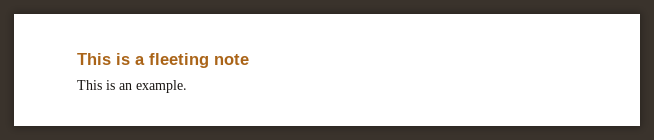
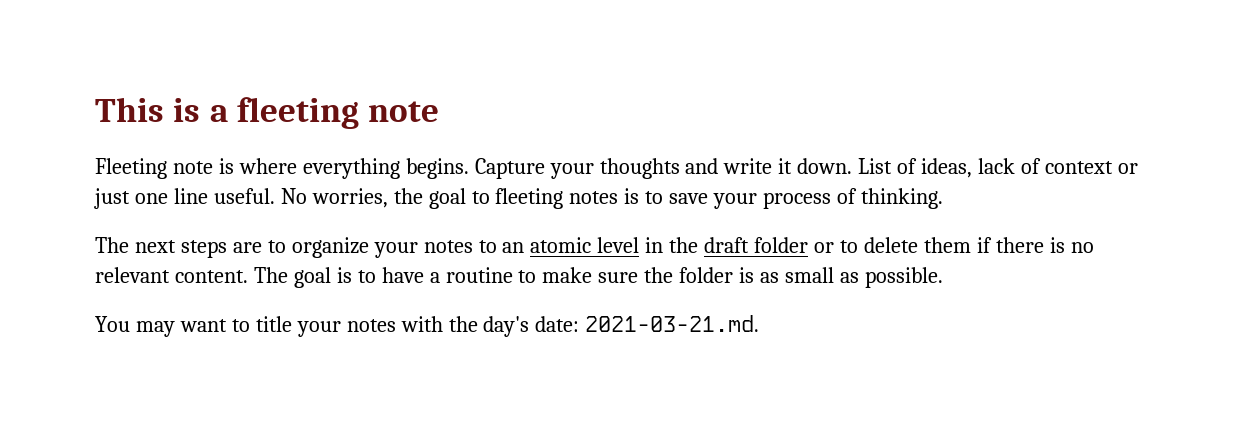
[77,80,187,93] This is an example. -> [95,158,1138,179] [94,188,943,209] [95,237,1094,258] [95,267,943,288] [95,315,760,337] Fleeting note is where everything begins. Capture your thoughts and write it down. List of ideas, lack of context or just one line useful. No worries, the goal to fleeting notes is to save your process of thinking. // The next steps are to organize your notes to an atomic level in the draft folder or to delete them if there is no relevant content. The goal is to have a routine to make sure the folder is as small as possible. // You may want to title your notes with the day's date: 2021-03-21.md.

